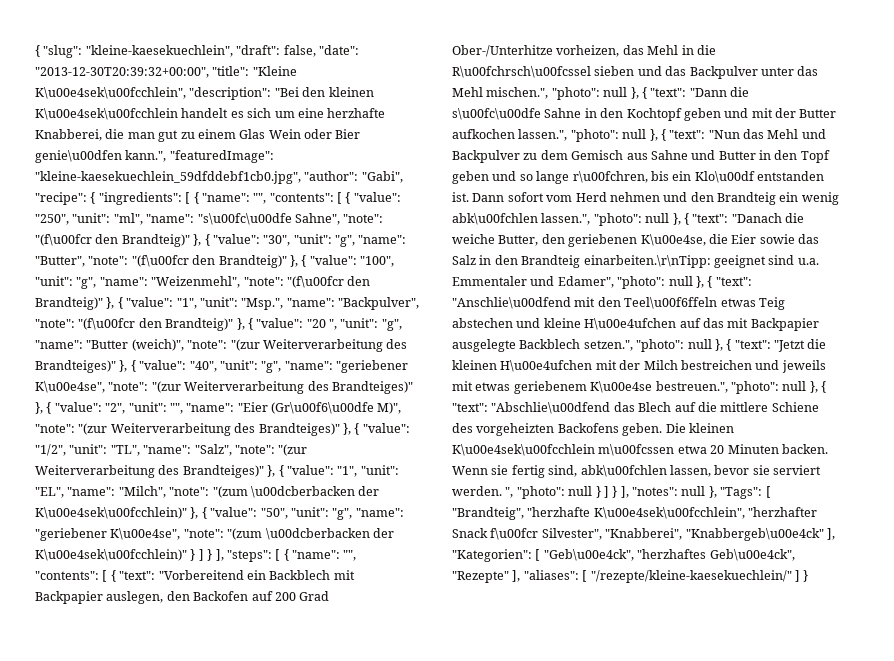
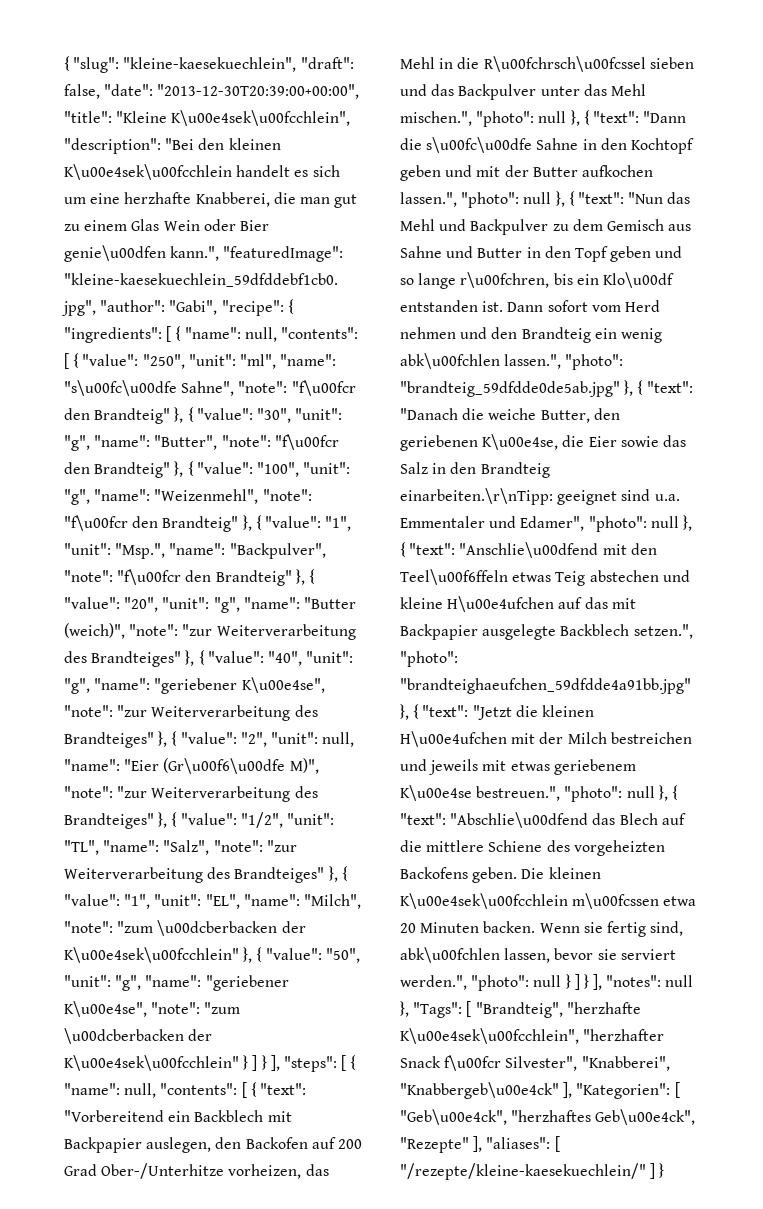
[35,67,209,78] "2013-12-30T20:39:32+00:00", -> [157,84,360,99] "2013-12-30T20:39:00+00:00",
[253,193,267,204] "", -> [244,327,277,342] null,
[35,234,190,247] "(f\u00fcr den Brandteig)" -> [291,380,356,396] [64,408,171,424] "f\u00fcr den Brandteig"
[131,255,287,268] "(f\u00fcr den Brandteig)" -> [274,434,339,450] [64,462,171,478] "f\u00fcr den Brandteig"
[286,276,371,288] [35,297,103,310] "(f\u00fcr den Brandteig)" -> [64,515,239,532] "f\u00fcr den Brandteig"
[78,318,337,331] "(f\u00fcr den Brandteig)" }, { "value": "20 ", -> [117,569,315,586] [64,597,159,612] "f\u00fcr den Brandteig" }, { "value": "20",
[230,339,408,352] [35,360,116,373] "(zur Weiterverarbeitung des Brandteiges)" -> [182,624,356,640] [64,651,182,667] "zur Weiterverarbeitung des Brandteiges"
[151,381,413,394] "(zur Weiterverarbeitung des Brandteiges)" -> [117,705,318,721] [64,732,154,748] "zur Weiterverarbeitung des Brandteiges"
[169,403,183,414] "", -> [322,732,355,747] null,
[78,423,340,436] "(zur Weiterverarbeitung des Brandteiges)" -> [117,786,318,802] [64,813,154,829] "zur Weiterverarbeitung des Brandteiges"
[278,444,308,456] [35,465,264,478] "(zur Weiterverarbeitung des Brandteiges)" -> [266,840,297,852] [64,867,325,883] "zur Weiterverarbeitung des Brandteiges"
[212,486,380,498] [35,507,187,519] "(zum \u00dcberbacken der K\u00e4sek\u00fcchlein)" -> [117,920,306,936] [64,947,239,963] "zum \u00dcberbacken der K\u00e4sek\u00fcchlein"
[227,528,394,540] [35,549,187,561] "(zum \u00dcberbacken der K\u00e4sek\u00fcchlein)" -> [204,1002,241,1014] [64,1028,213,1044] [64,1055,239,1071] "zum \u00dcberbacken der K\u00e4sek\u00fcchlein"
[343,550,357,561] "", -> [124,1083,157,1098] null,
[645,213,670,223] null -> [400,381,620,397] "brandteig_59dfdde0de5ab.jpg"
[687,339,712,349] null -> [400,678,691,694] "brandteighaeufchen_59dfdde4a91bb.jpg"
[452,486,514,498] werden. ", -> [400,975,467,990] werden.",

